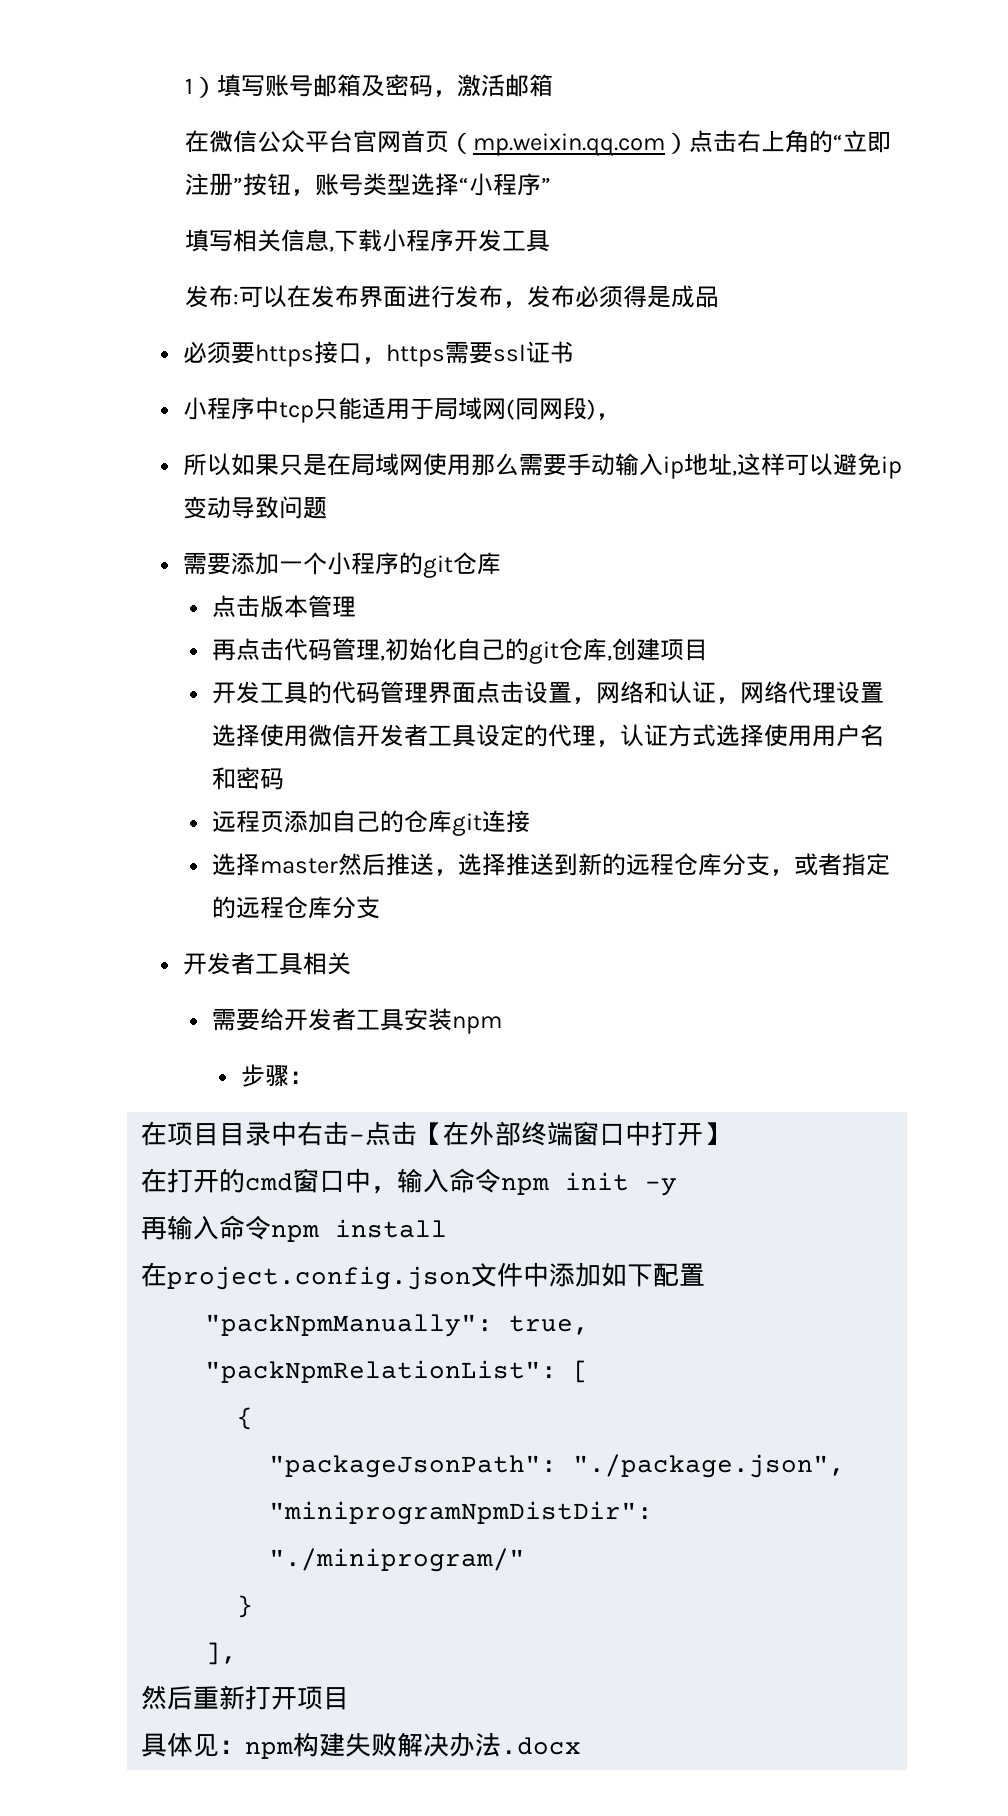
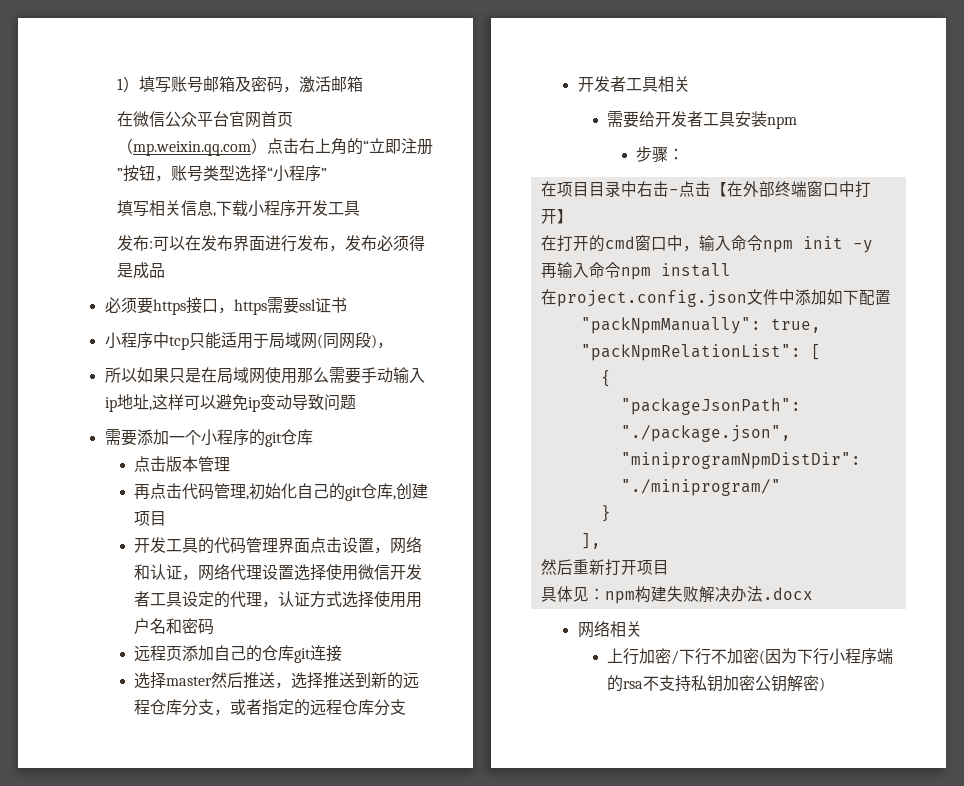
(582, 1746) none -> [577,620,642,638] [607,648,894,665] [607,675,826,692] // 网络相关 // 上行加密/下行不加密(因为下行小程序端的rsa不支持私钥加密公钥解密)

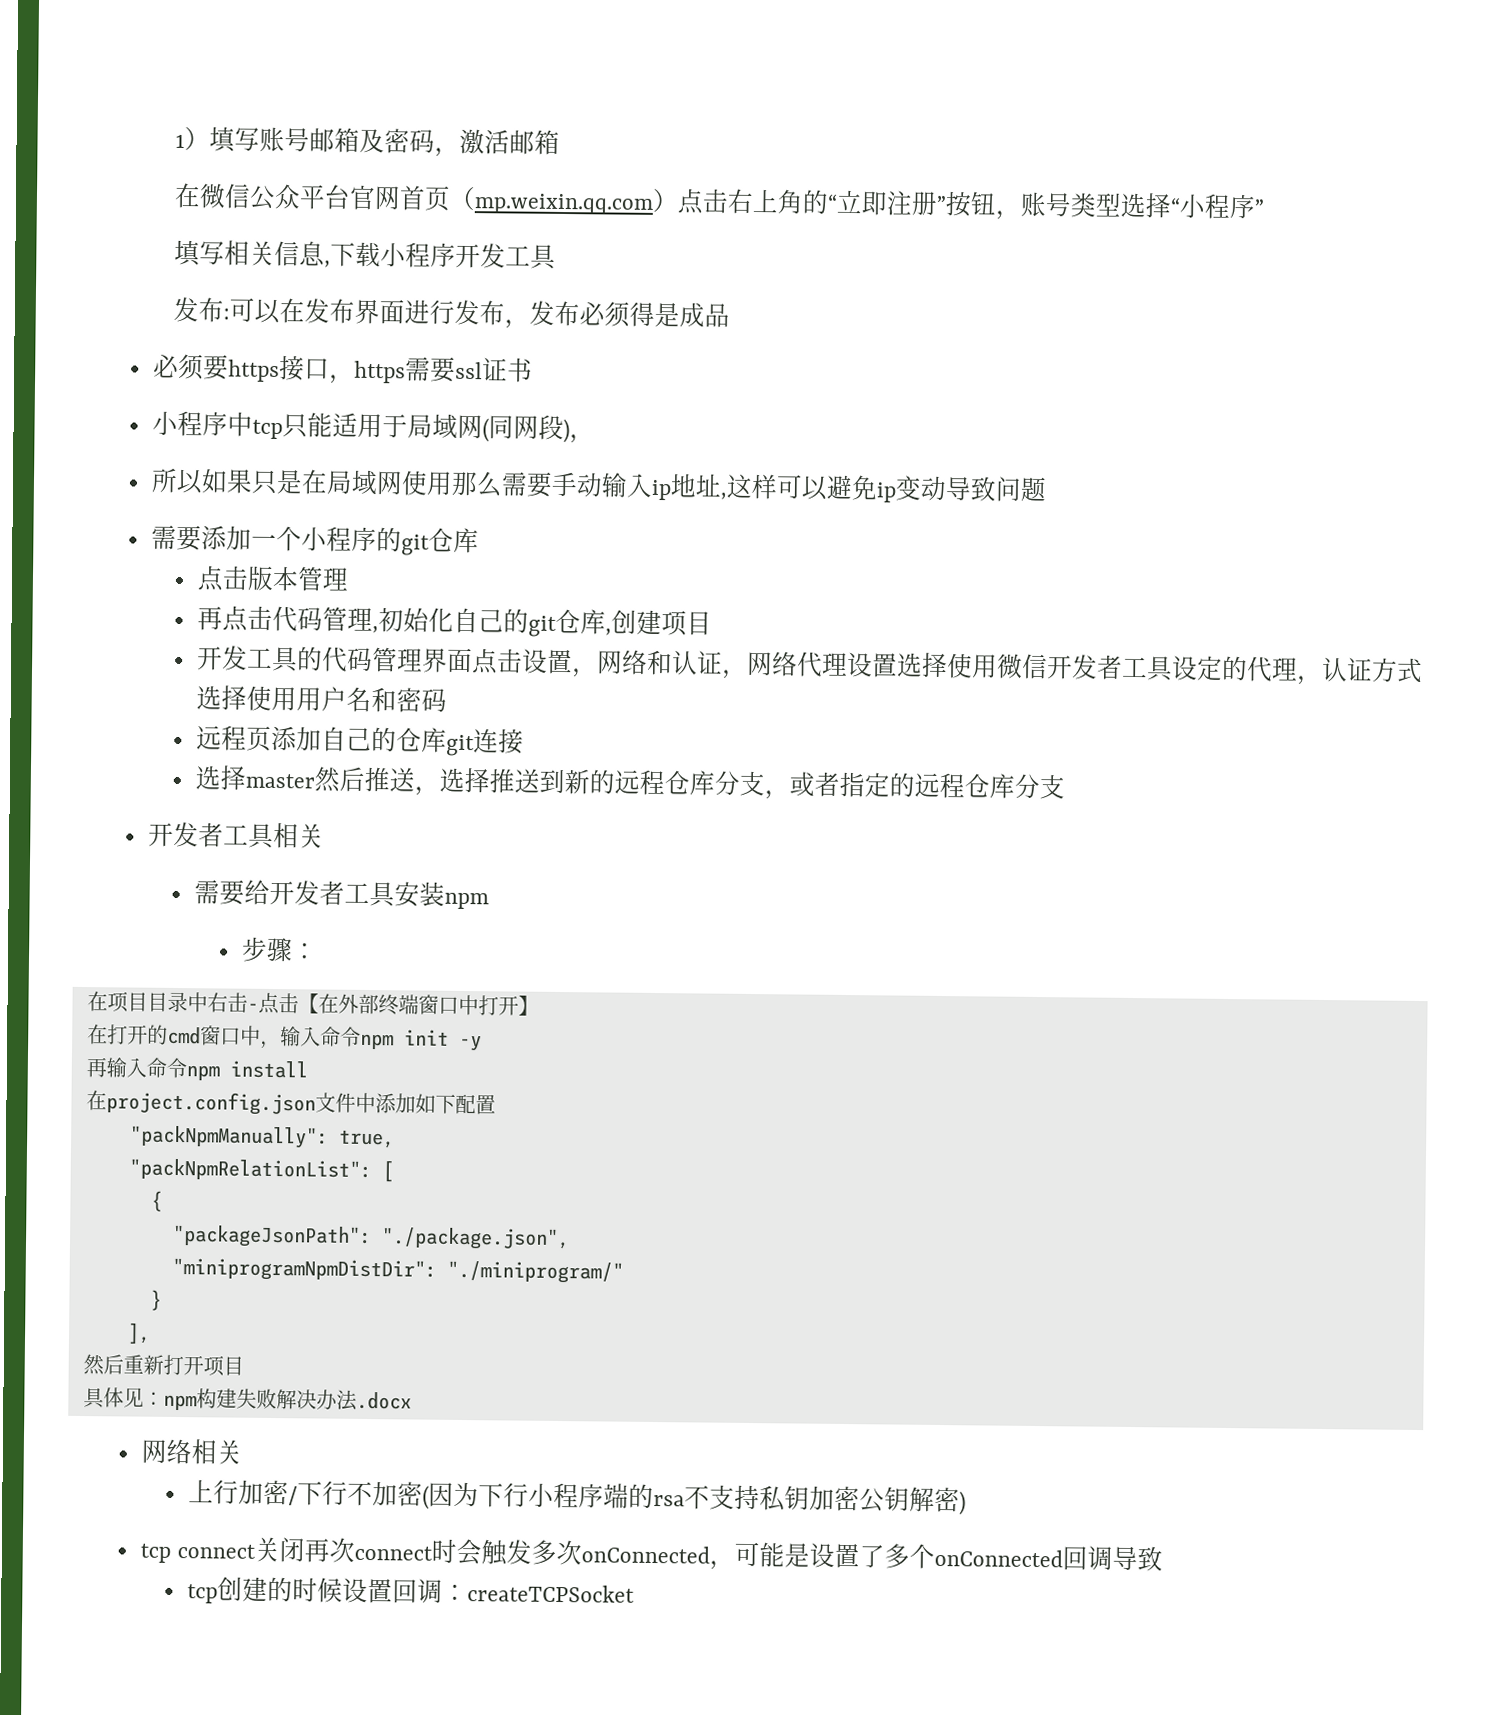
(826, 684) none -> [140,1536,1163,1572] [187,1576,636,1604] // tcp connect关闭再次connect时会触发多次onConnected，可能是设置了多个onConnected回调导致 // tcp创建的时候设置回调：createTCPSocket

